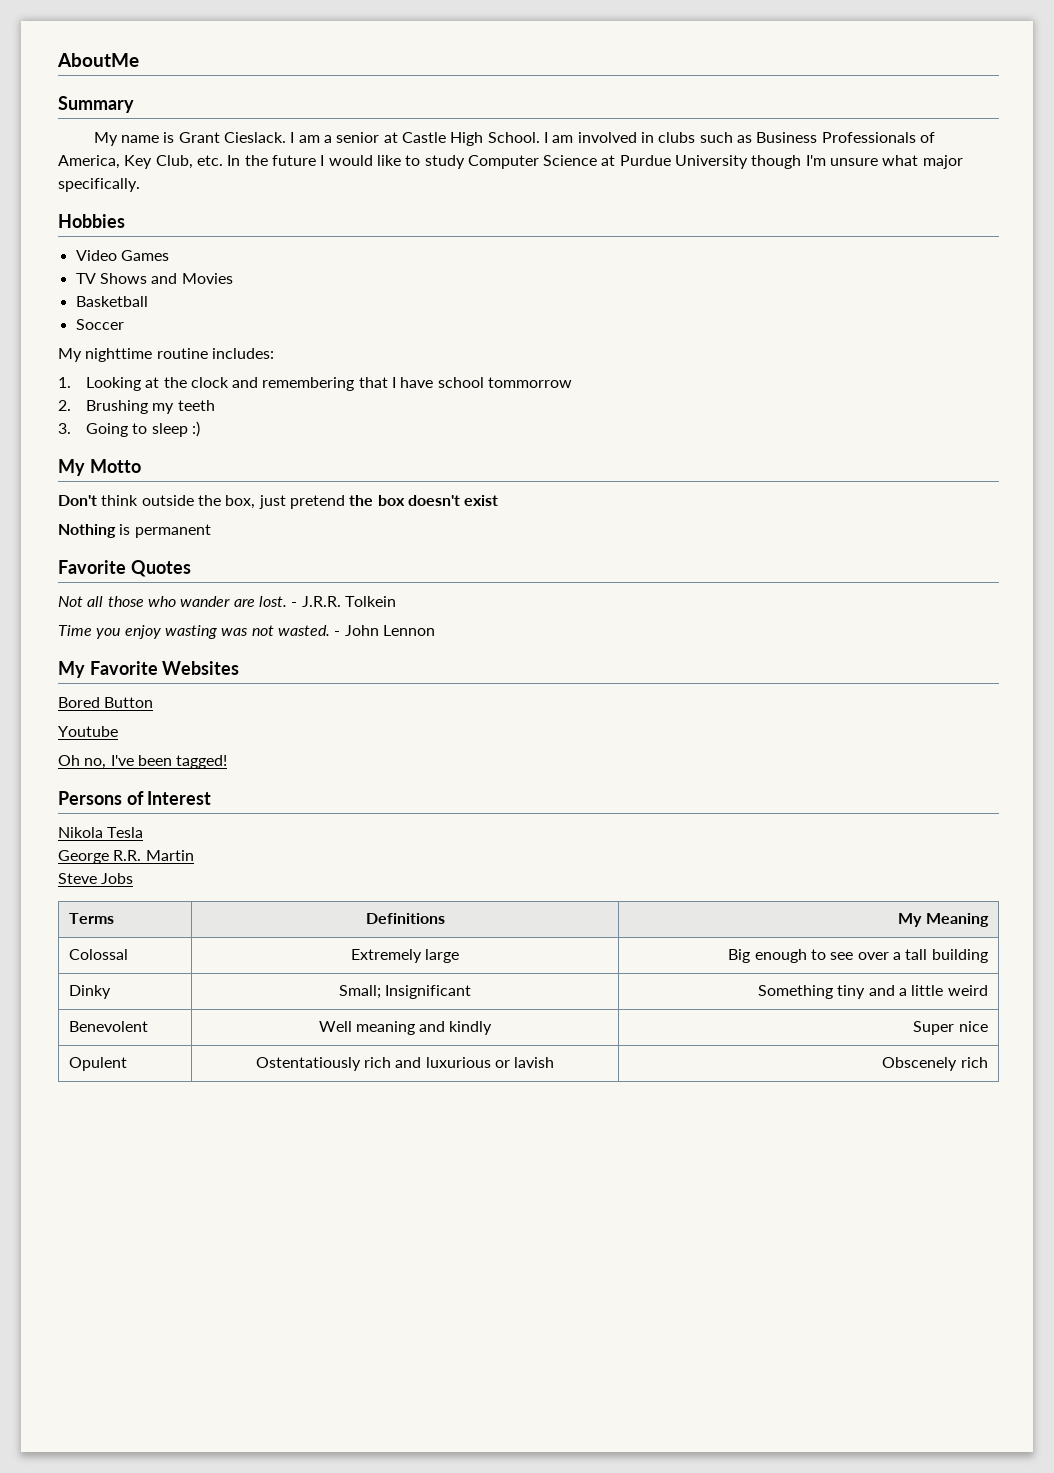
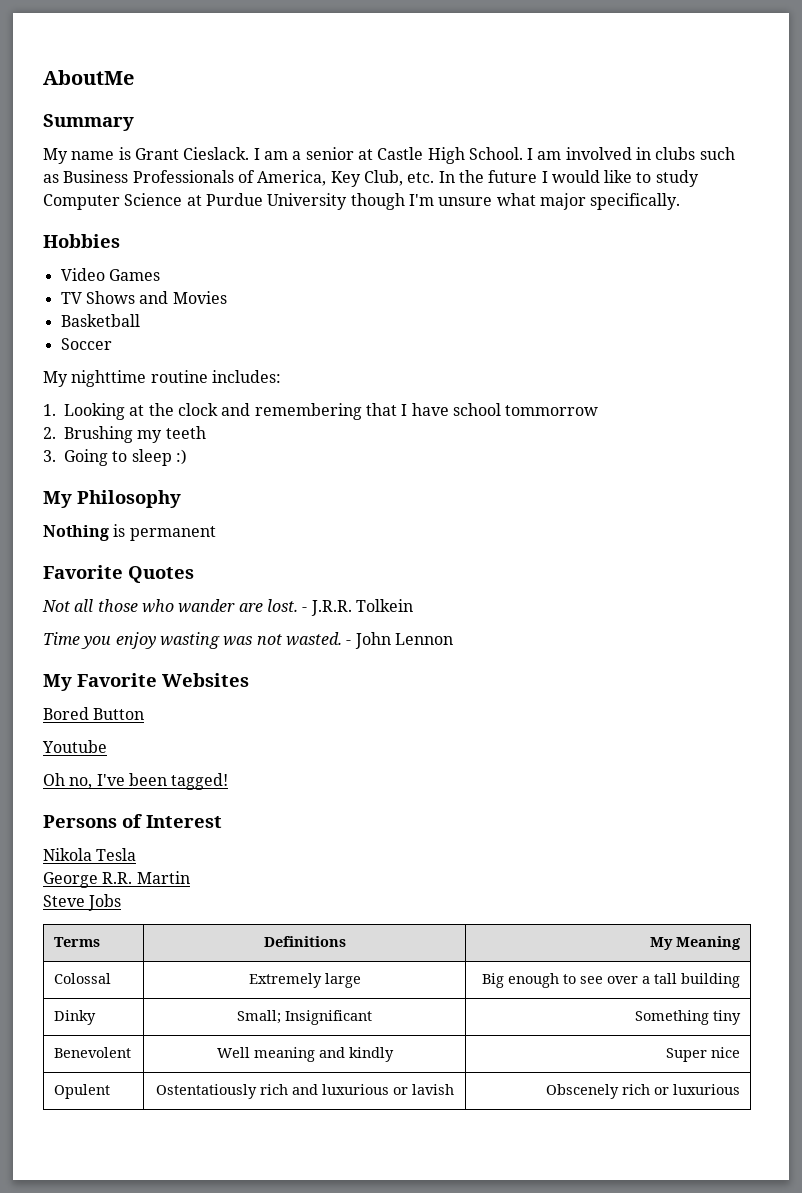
[89,459,141,473] [58,495,499,509] Motto // Don't think outside the box, just pretend the box doesn't exist -> [77,490,181,508] Philosophy
[868,985,988,996] and a little weird -> (741, 1017) none
(988, 1062) none -> [653,1084,740,1095] or luxurious

